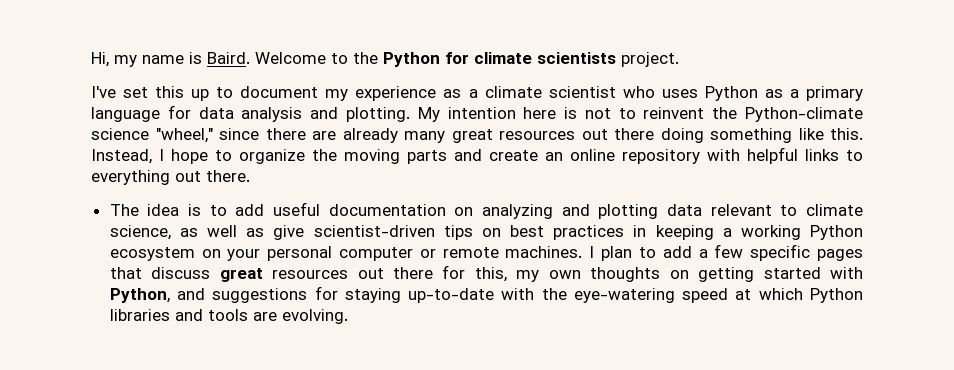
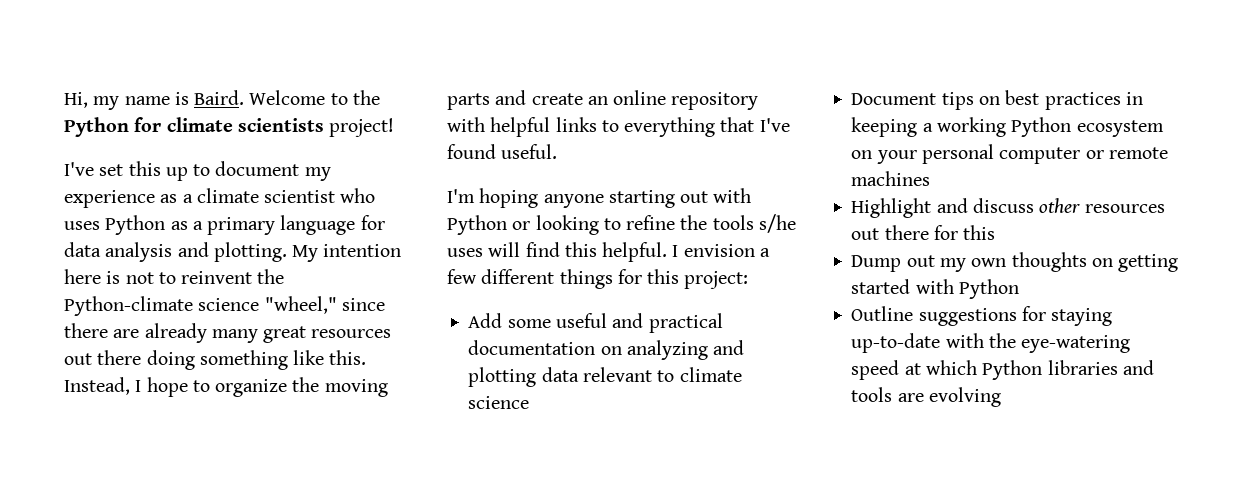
[621,52,679,67] project. -> [329,118,395,137] project!
[175,170,250,182] [109,202,321,216] out there. // The idea is to add useful -> [720,117,790,132] [447,144,558,159] [447,188,752,208] [447,214,796,235] [447,242,770,262] [447,269,749,289] [468,313,723,333] that I've found useful. // I'm hoping anyone starting out with Python or looking to refine the tools s/he uses will find this helpful. I envision a few different things for this project: // Add some useful and practical
[109,225,435,240] science, as well as give scientist-driven -> [468,396,530,409] [851,93,937,105] science // Document
[505,244,864,261] [109,267,263,282] machines. I plan to add a few specific pages that discuss great -> [851,171,931,186] [851,198,1081,218] machines // Highlight and discuss other
[474,267,507,282] this, -> [963,225,996,240] [851,255,935,272] this // Dump out
[109,288,205,303] Python, and -> [958,279,1019,299] [851,306,914,321] Python // Outline
[281,309,348,324] evolving. -> [928,387,1001,407] evolving

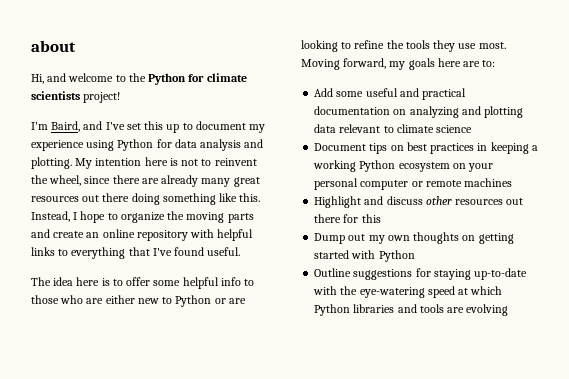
[64,90,326,110] Hi, my name is Baird. Welcome -> [31,40,76,52] [31,73,114,84] about // Hi, and welcome
(395, 127) none -> [31,121,103,132] I'm Baird, and
[160,188,376,203] [64,215,356,235] as a climate scientist who uses Python as a primary language -> [86,139,154,151] using Python
[64,296,337,316] Python-climate science "wheel," -> [49,175,82,186] wheel,
[447,188,752,208] I'm hoping anyone starting out with -> [31,277,255,289] [31,295,173,304] The idea here is to offer some helpful info to those who are either new to
(531, 225) none -> [228,298,246,304] are
[758,214,796,233] [447,242,770,262] [447,269,749,289] s/he uses will find this helpful. I envision a few different things for this project: -> [433,40,506,52] [301,58,496,70] they use most. Moving forward, my goals here are to:

